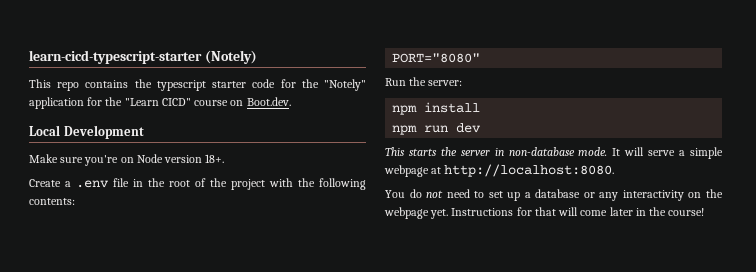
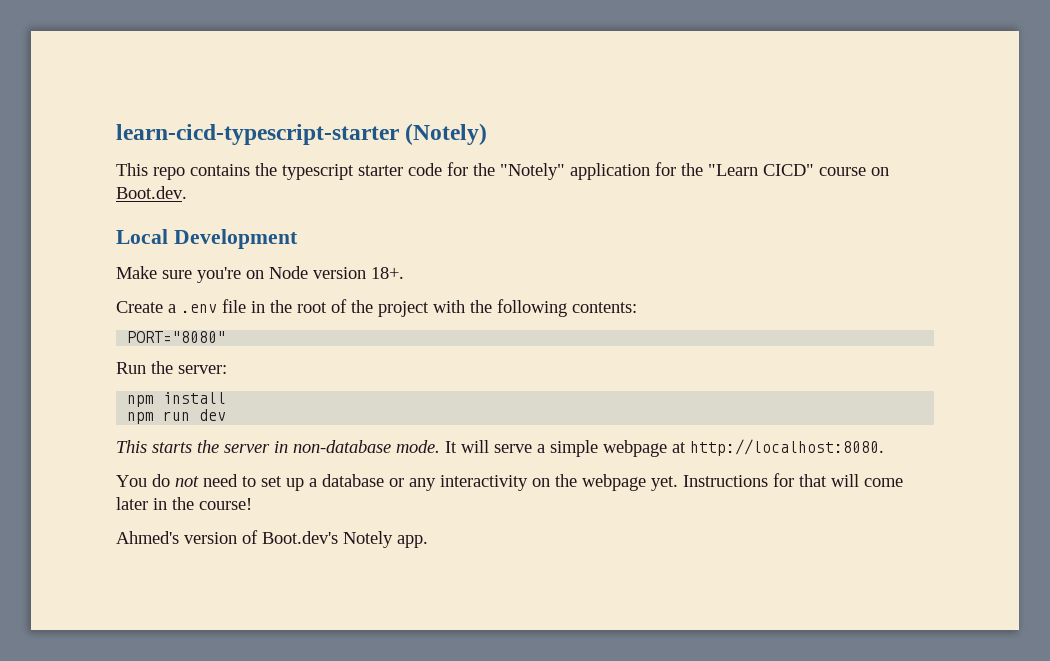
(705, 212) none -> [116,530,428,548] // Ahmed's version of Boot.dev's Notely app.

